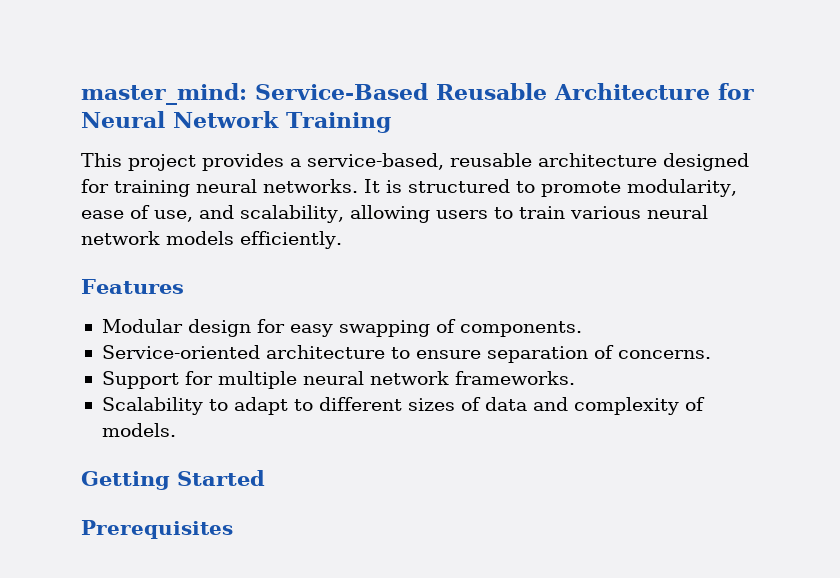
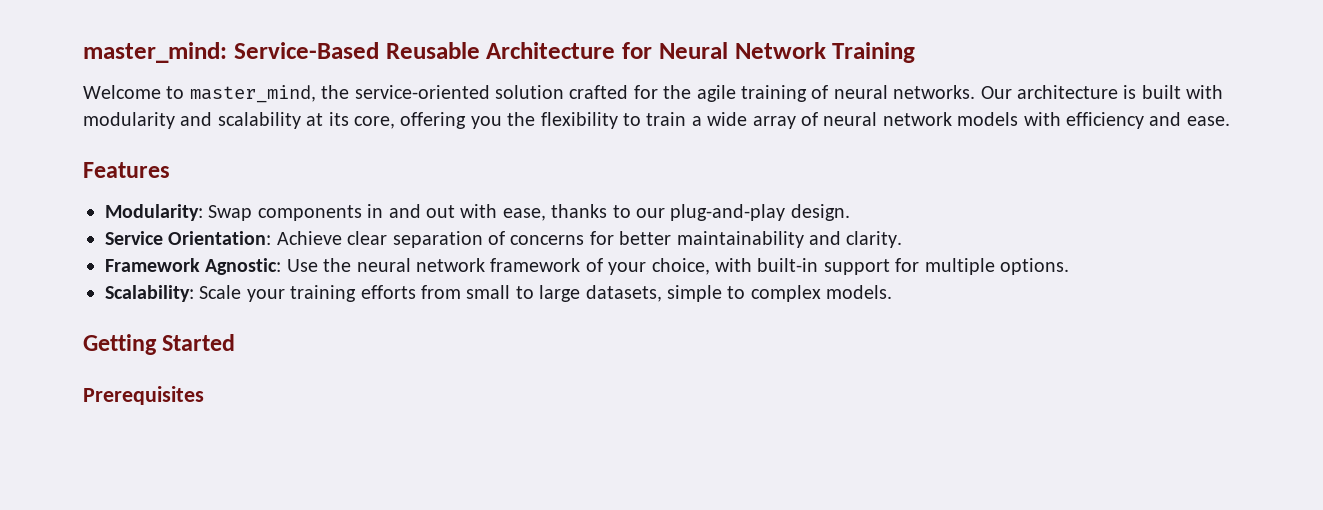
[81,153,749,171] [81,179,737,197] [81,205,708,223] [81,231,342,249] [81,279,184,294] [101,319,582,337] [101,345,711,363] [101,371,575,389] [101,397,705,415] This project provides a service-based, reusable architecture designed for training neural networks. It is structured to promote modularity, ease of use, and scalability, allowing users to train various neural network models efficiently. // Features // Modular design for easy swapping of components. // Service-oriented architecture to ensure separation of concerns. // Support for multiple neural network frameworks. // Scalability to adapt to different sizes of data and complexity of -> [83,85,1224,103] [83,112,1230,129] [83,162,170,178] [105,204,850,221] [105,231,903,248] [105,258,1069,275] [105,285,821,302] Welcome to master_mind, the service-oriented solution crafted for the agile training of neural networks. Our architecture is built with modularity and scalability at its core, offering you the flexibility to train a wide array of neural network models with efficiency and ease. // Features // Modularity: Swap components in and out with ease, thanks to our plug-and-play design. // Service Orientation: Achieve clear separation of concerns for better maintainability and clarity. // Framework Agnostic: Use the neural network framework of your choice, with built-in support for multiple options. // Scalability: Scale your training efforts from small to large datasets, simple to complex

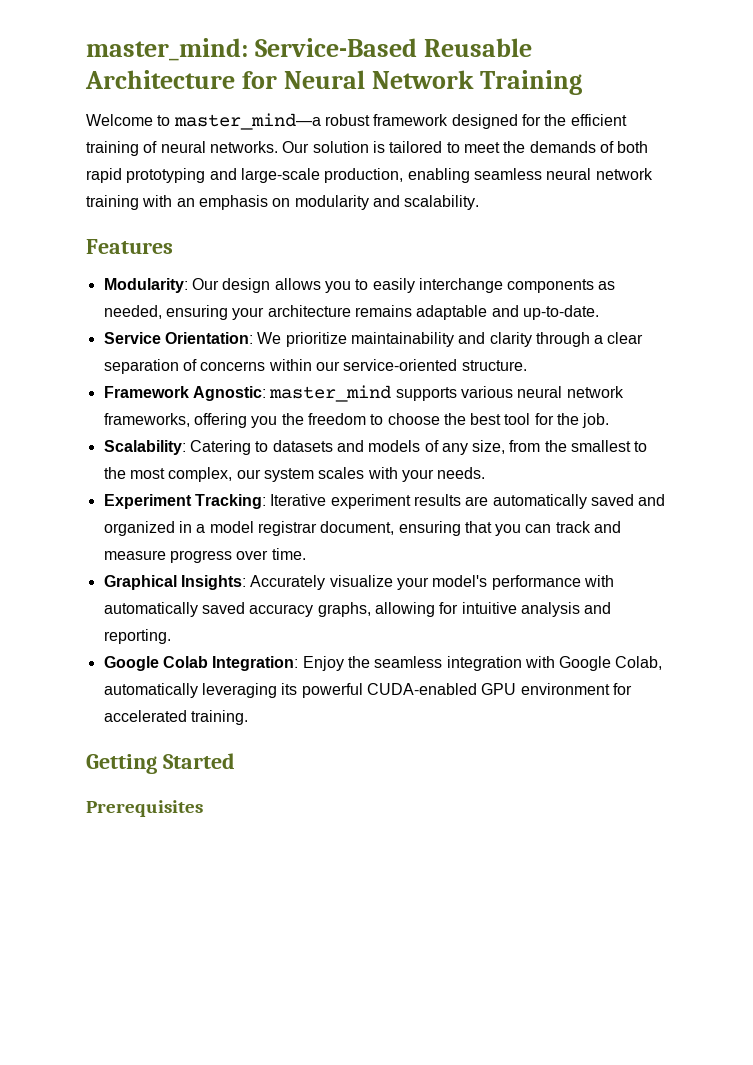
[189,85,736,103] master_mind, the service-oriented solution crafted for the agile -> [173,113,627,130] master_mind—a robust framework designed for the efficient
[1016,85,1224,99] [83,112,1230,129] [83,162,170,178] [105,204,850,221] [105,231,903,248] [105,258,1069,275] [105,285,893,302] architecture is built with modularity and scalability at its core, offering you the flexibility to train a wide array of neural network models with efficiency and ease. // Features // Modularity: Swap components in and out with ease, thanks to our plug-and-play design. // Service Orientation: Achieve clear separation of concerns for better maintainability and clarity. // Framework Agnostic: Use the neural network framework of your choice, with built-in support for multiple options. // Scalability: Scale your training efforts from small to large datasets, simple to complex models. -> [312,141,649,153] [86,168,653,183] [86,195,480,210] [86,239,173,254] [103,278,616,293] [103,305,599,320] [103,332,644,347] [103,359,527,374] [103,385,624,402] [103,413,610,428] [103,440,648,455] [103,467,486,482] [103,494,666,509] [103,521,622,536] [103,548,306,563] [103,575,614,590] [103,602,612,617] [103,629,171,644] [103,656,663,671] [103,683,632,698] [103,710,248,725] solution is tailored to meet the demands of both rapid prototyping and large-scale production, enabling seamless neural network training with an emphasis on modularity and scalability. // Features // Modularity: Our design allows you to easily interchange components as needed, ensuring your architecture remains adaptable and up-to-date. // Service Orientation: We prioritize maintainability and clarity through a clear separation of concerns within our service-oriented structure. // Framework Agnostic: master_mind supports various neural network frameworks, offering you the freedom to choose the best tool for the job. // Scalability: Catering to datasets and models of any size, from the smallest to the most complex, our system scales with your needs. // Experiment Tracking: Iterative experiment results are automatically saved and organized in a model registrar document, ensuring that you can track and measure progress over time. // Graphical Insights: Accurately visualize your model's performance with automatically saved accuracy graphs, allowing for intuitive analysis and reporting. // Google Colab Integration: Enjoy the seamless integration with Google Colab, automatically leveraging its powerful CUDA-enabled GPU environment for accelerated training.

